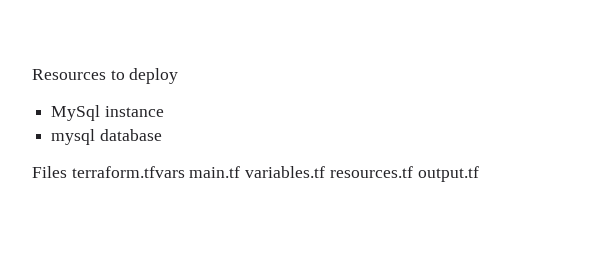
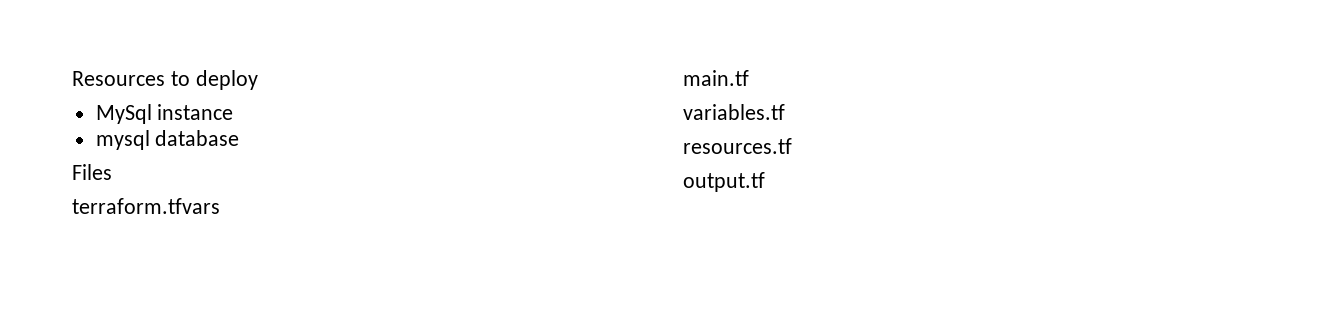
(67, 172) none -> (112, 172) //
(185, 172) none -> (220, 206) //
(241, 172) none -> (749, 78) //
(326, 172) none -> (785, 112) //
(413, 172) none -> (792, 146) //

